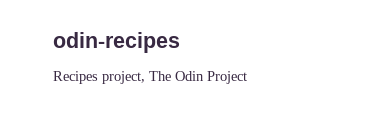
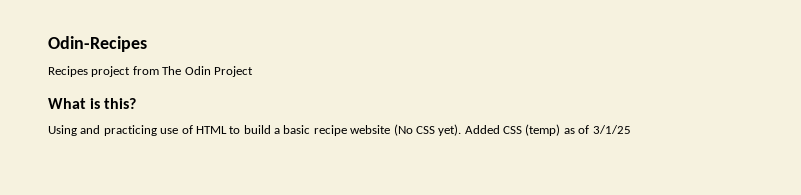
[53,32,180,53] odin-recipes -> [48,36,147,52] Odin-Recipes
[102,71,145,84] project, -> [91,66,159,77] project from
(247, 77) none -> [48,98,137,109] [48,124,631,136] // What is this? // Using and practicing use of HTML to build a basic recipe website (No CSS yet). Added CSS (temp) as of 3/1/25

